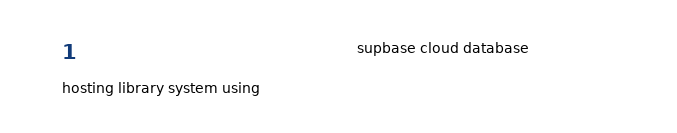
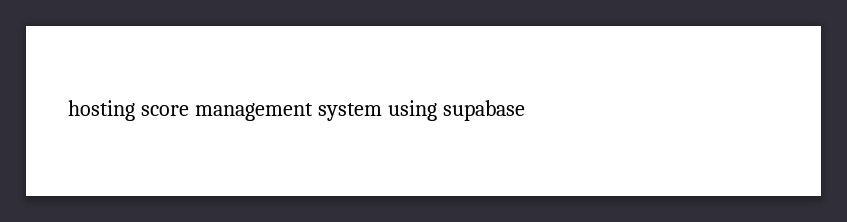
[62,44,77,59] [62,82,260,96] [357,42,529,56] 1 // hosting library system using supbase cloud database -> [68,100,525,121] hosting score management system using supabase

